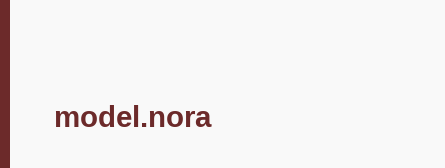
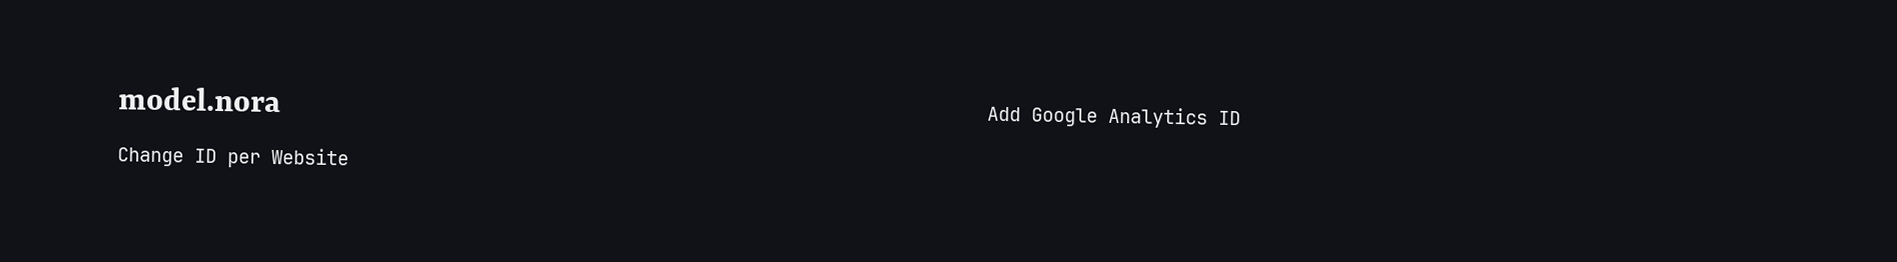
(212, 116) none -> [117,147,349,168] [987,106,1241,129] // Change ID per Website // Add Google Analytics ID

